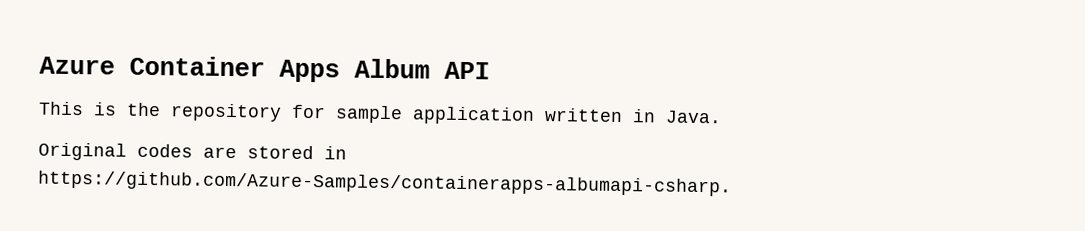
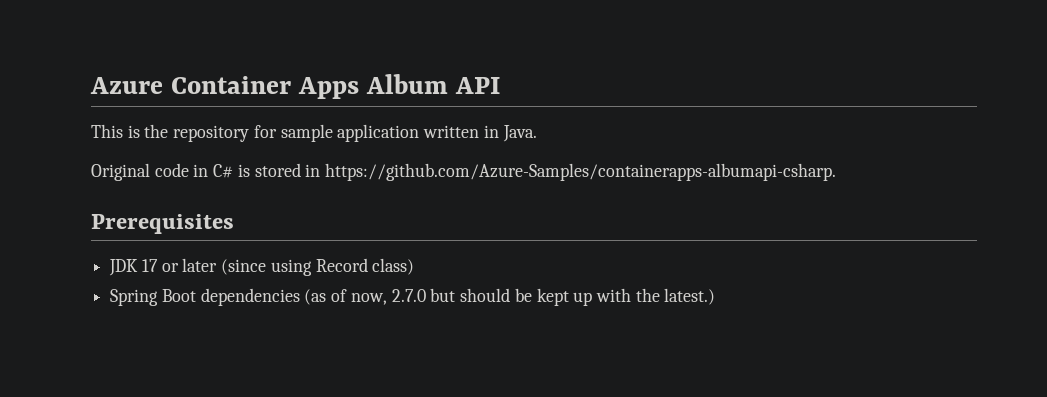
[137,143,237,159] codes are -> [154,163,250,178] code in C# is
(732, 183) none -> [91,214,234,234] [109,258,415,276] [110,288,716,306] // Prerequisites // JDK 17 or later (since using Record class) // Spring Boot dependencies (as of now, 2.7.0 but should be kept up with the latest.)

